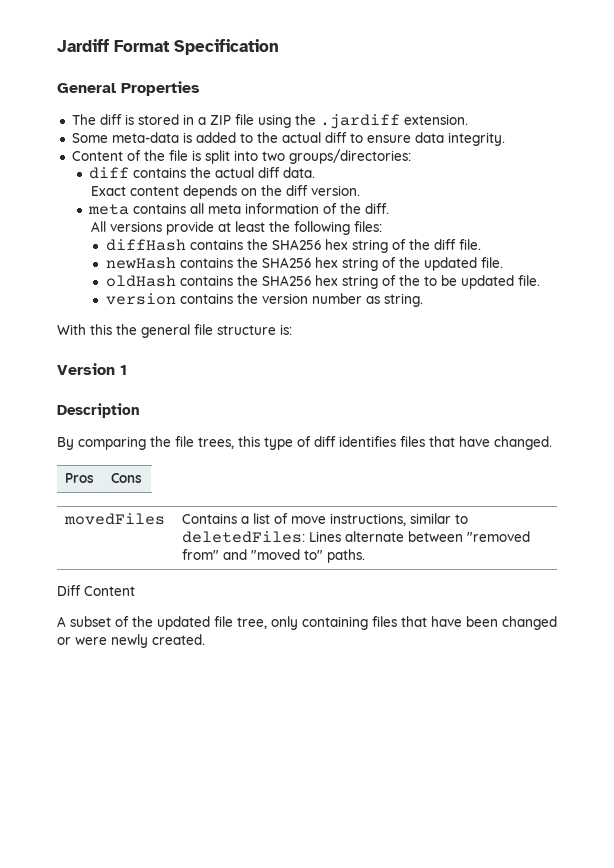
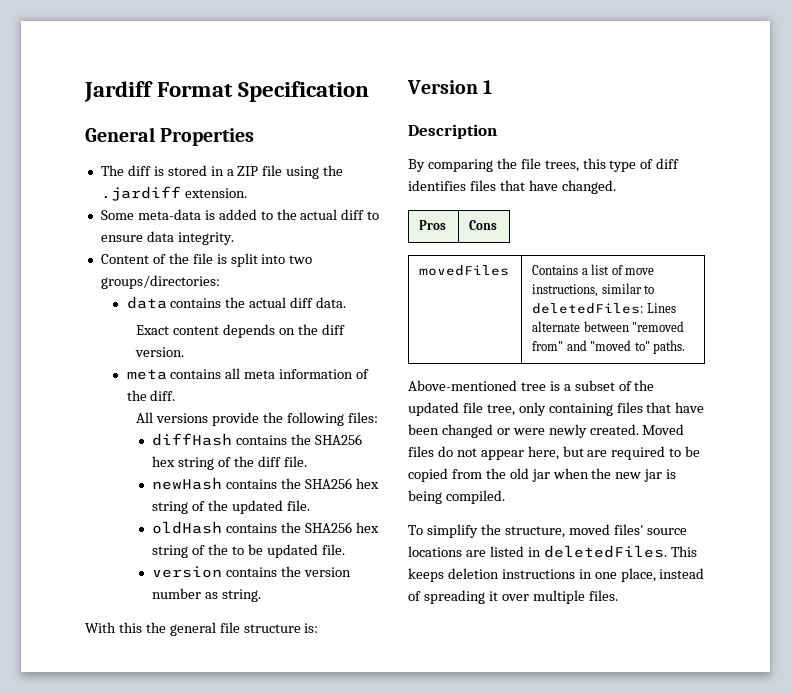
[88,167,129,179] diff -> [126,296,167,309] data
[217,221,265,232] at least -> (260, 419) none
[57,585,135,596] [57,616,66,627] Diff Content // A -> [408,380,571,391] Above-mentioned tree is a
(205, 639) none -> [642,424,685,435] [408,446,701,460] [408,468,677,482] [408,490,505,504] [408,524,688,538] [408,545,697,558] [408,568,705,582] [408,590,618,604] Moved files do not appear here, but are required to be copied from the old jar when the new jar is being compiled. // To simplify the structure, moved files' source locations are listed in deletedFiles. This keeps deletion instructions in one place, instead of spreading it over multiple files.

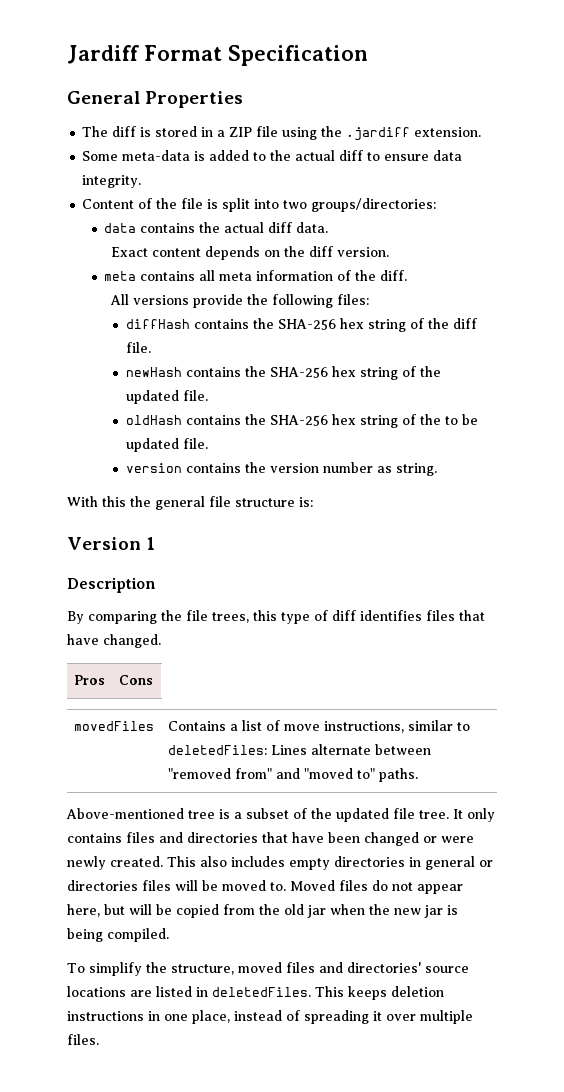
[314,434,362,445] SHA256 -> [278,319,337,330] SHA-256
[304,478,352,489] SHA256 -> [270,367,329,378] SHA-256
[304,522,352,533] SHA256 -> [270,415,329,426] SHA-256
[486,402,643,416] tree, only containing files -> [419,808,495,822] [67,832,258,843] tree. It only contains files and directories
(639, 429) none -> [167,856,493,870] [67,880,286,891] This also includes empty directories in general or directories files will be moved to.
[587,446,682,460] are required to -> [129,904,152,915] will
[613,524,644,535] files' -> [285,962,421,973] files and directories'

